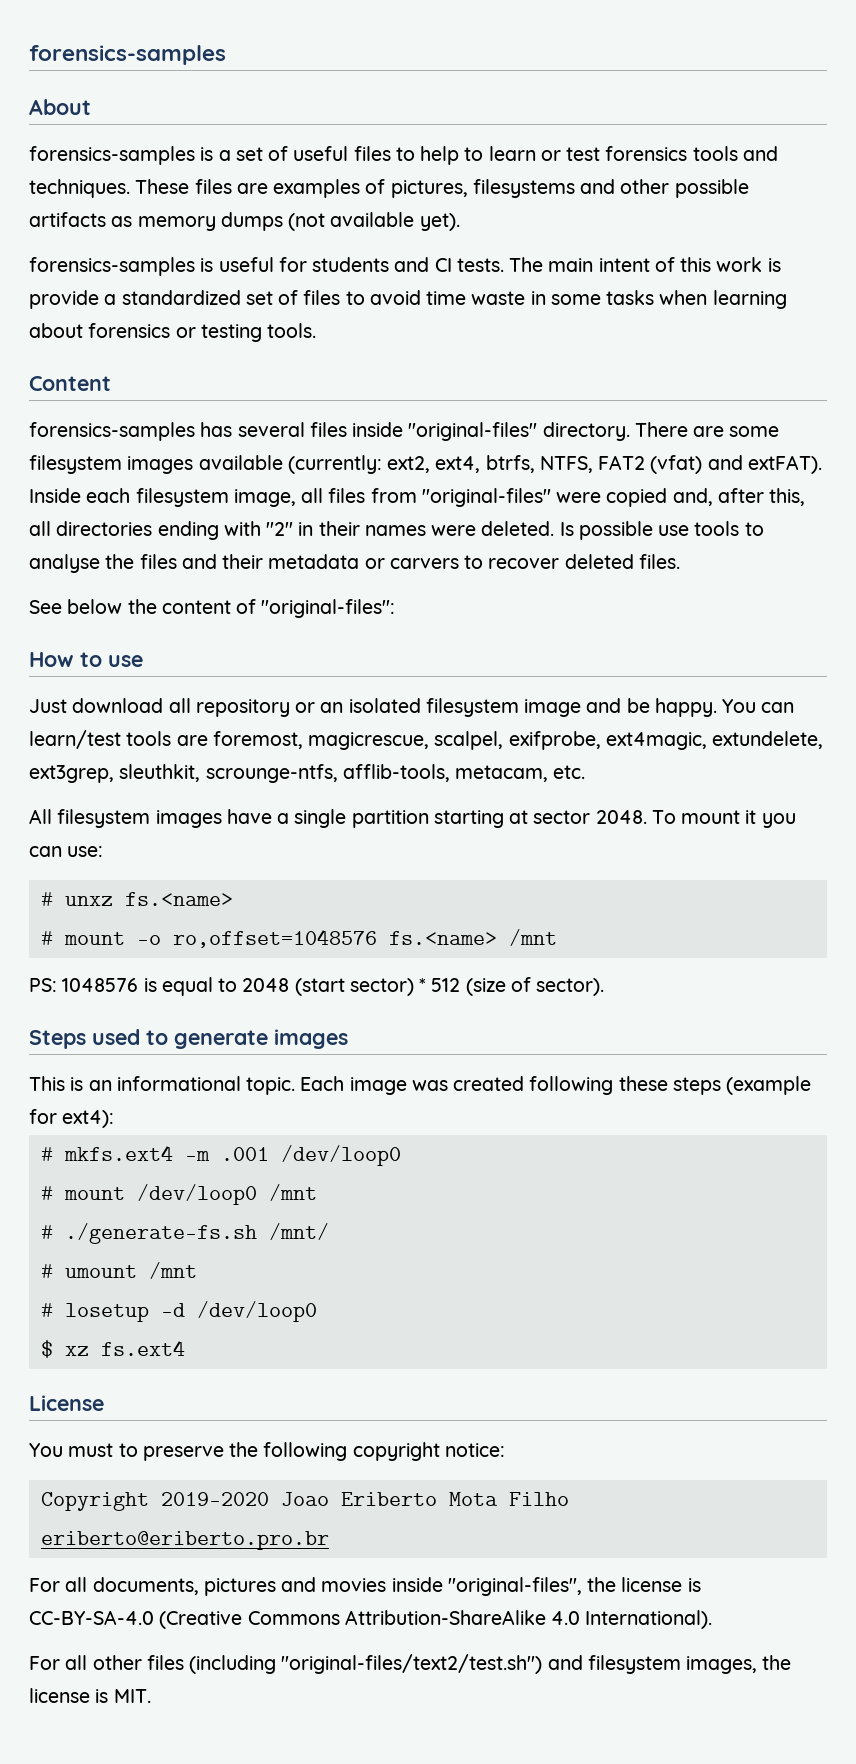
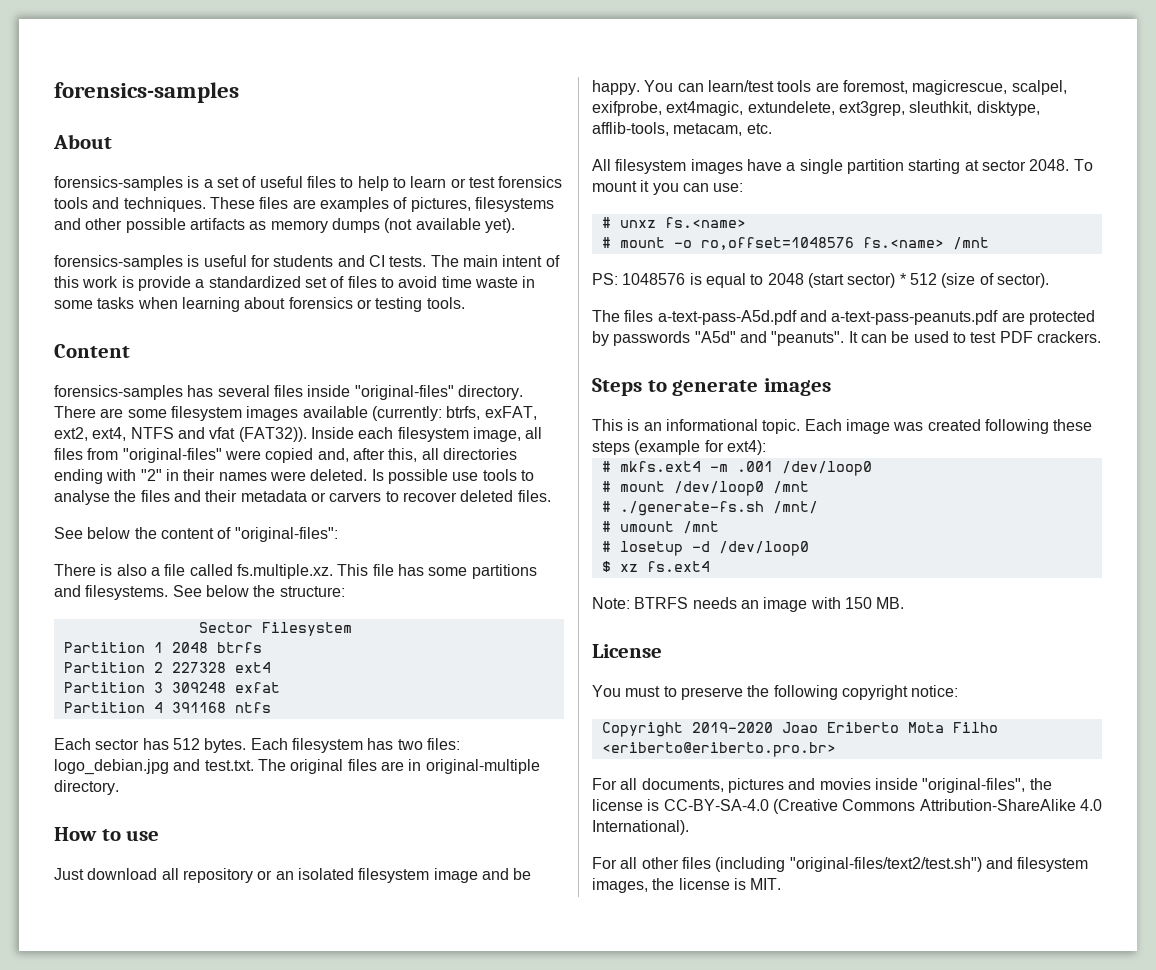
[387,455,822,474] ext2, ext4, btrfs, NTFS, FAT2 (vfat) and extFAT). -> [446,406,537,420] [54,427,307,442] btrfs, exFAT, ext2, ext4, NTFS and vfat (FAT32)).
(396, 608) none -> [54,564,537,579] [54,585,345,600] [198,622,352,636] [63,642,262,653] [63,662,271,673] [63,682,280,693] [63,702,271,713] [54,738,460,753] [54,759,540,775] [54,780,119,795] // There is also a file called fs.multiple.xz. This file has some partitions and filesystems. See below the structure: // Sector Filesystem // Partition 1 2048 btrfs // Partition 2 227328 ext4 // Partition 3 309248 exfat // Partition 4 391168 ntfs // Each sector has 512 bytes. Each filesystem has two files: logo_debian.jpg and test.txt. The original files are in original-multiple directory.
[205,764,338,783] scrounge-ntfs, -> [976,101,1040,116] disktype,
(605, 987) none -> [592,310,1095,325] [592,331,1101,346] // The files a-text-pass-A5d.pdf and a-text-pass-peanuts.pdf are protected by passwords "A5d" and "peanuts". It can be used to test PDF crackers.
[92,1029,140,1045] used -> (642, 387) none
(185, 1348) none -> [592,597,905,612] // Note: BTRFS needs an image with 150 MB.
[40,1531,329,1550] eriberto@eriberto.pro.br -> [601,742,836,757] <eriberto@eriberto.pro.br>

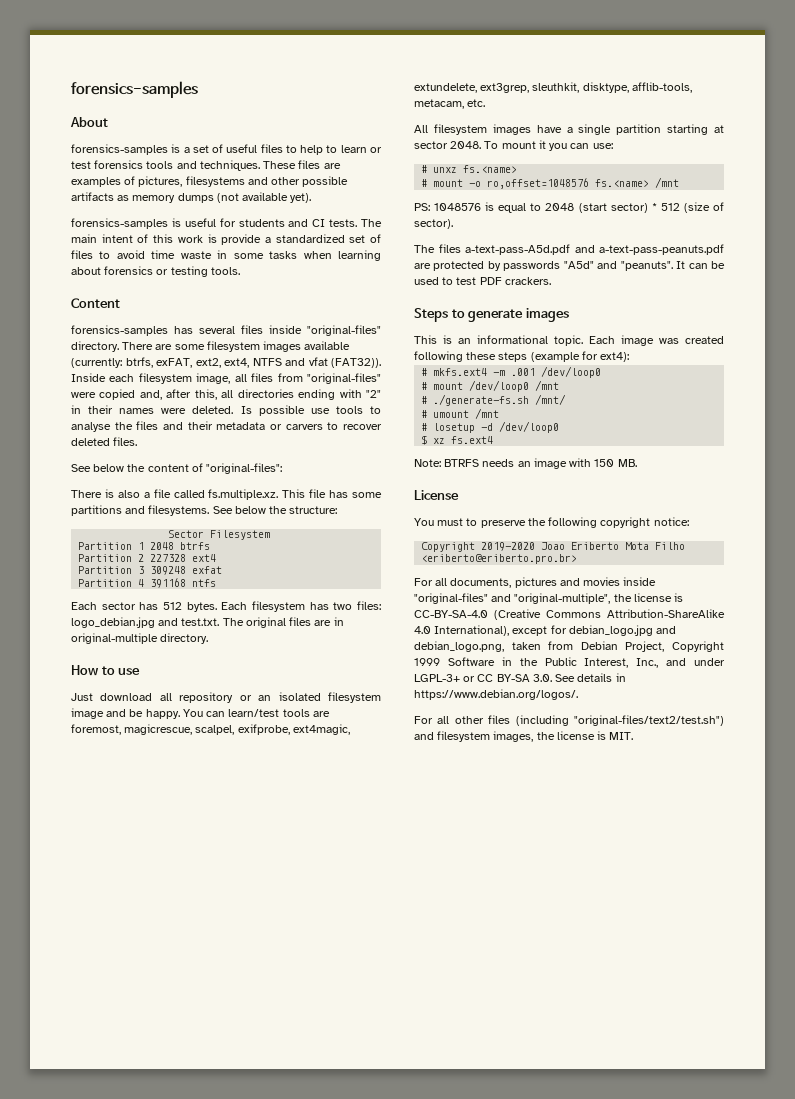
[922,778,1026,793] "original-files", -> [414,593,611,604] "original-files" and "original-multiple",
[592,820,689,835] International). -> [434,625,677,636] [414,641,724,652] [414,657,725,668] [414,673,626,682] [414,689,578,700] International), except for debian_logo.jpg and debian_logo.png, taken from Debian Project, Copyright 1999 Software in the Public Interest, Inc., and under LGPL-3+ or CC BY-SA 3.0. See details in https://www.debian.org/logos/.

